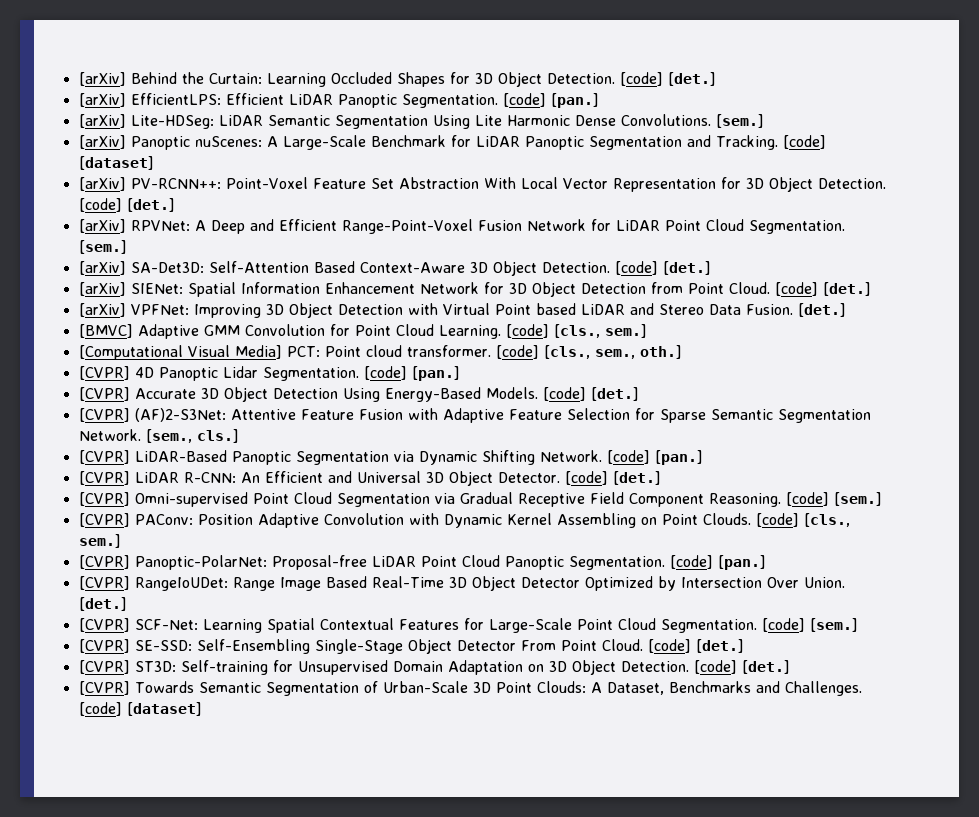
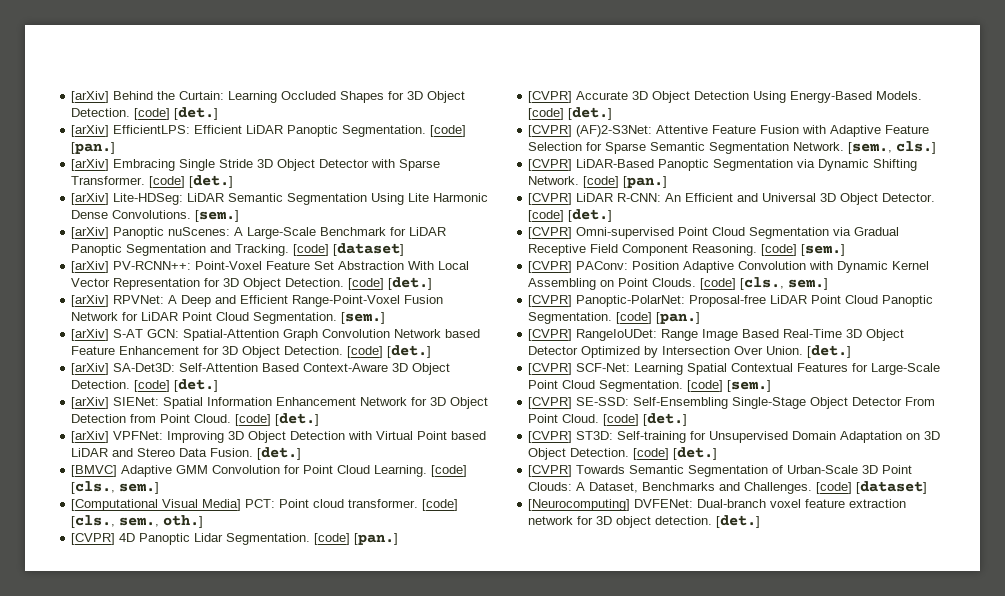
(599, 100) none -> [71,159,441,171] [71,175,234,188] // [arXiv] Embracing Single Stride 3D Object Detector with Sparse Transformer. [code] [det.]
(127, 247) none -> [71,329,481,341] [71,345,432,358] // [arXiv] S-AT GCN: Spatial-Attention Graph Convolution Network based Feature Enhancement for 3D Object Detection. [code] [det.]
(202, 709) none -> [528,499,907,511] [528,515,761,528] // [Neurocomputing] DVFENet: Dual-branch voxel feature extraction network for 3D object detection. [det.]

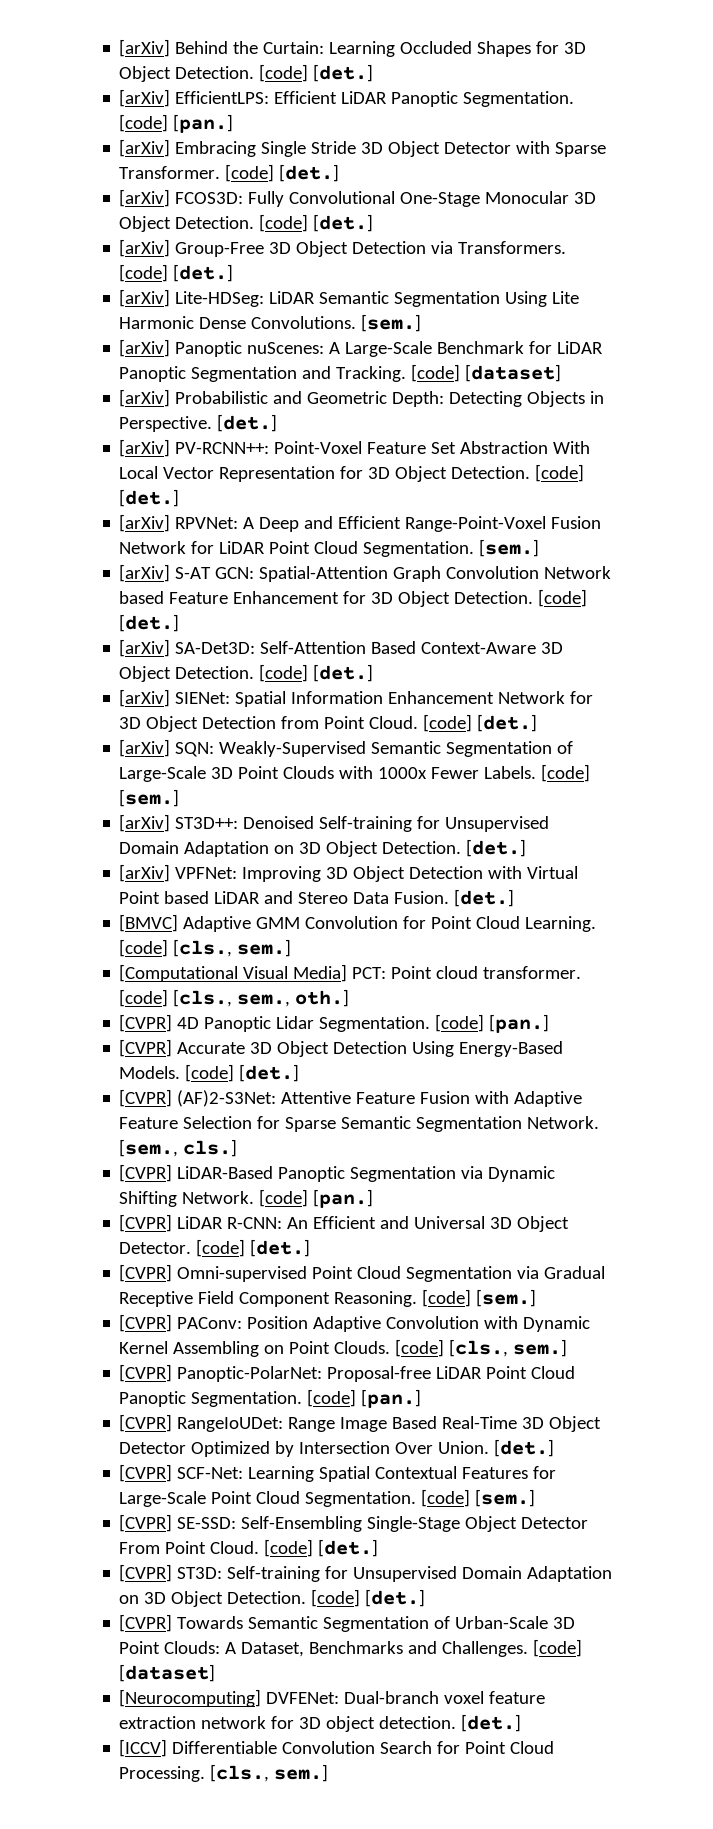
(234, 181) none -> [119,189,597,207] [119,214,374,232] [119,239,567,257] [119,264,234,282] // [arXiv] FCOS3D: Fully Convolutional One-Stage Monocular 3D Object Detection. [code] [det.] // [arXiv] Group-Free 3D Object Detection via Transformers. [code] [det.]
(405, 249) none -> [119,389,605,407] [119,414,278,432] // [arXiv] Probabilistic and Geometric Depth: Detecting Objects in Perspective. [det.]
(320, 419) none -> [119,739,574,757] [119,764,591,782] [119,789,180,807] [119,814,550,832] [119,839,527,857] // [arXiv] SQN: Weakly-Supervised Semantic Segmentation of Large-Scale 3D Point Clouds with 1000x Fewer Labels. [code] [sem.] // [arXiv] ST3D++: Denoised Self-training for Unsupervised Domain Adaptation on 3D Object Detection. [det.]
(761, 521) none -> [119,1739,555,1757] [119,1764,329,1782] // [ICCV] Differentiable Convolution Search for Point Cloud Processing. [cls., sem.]

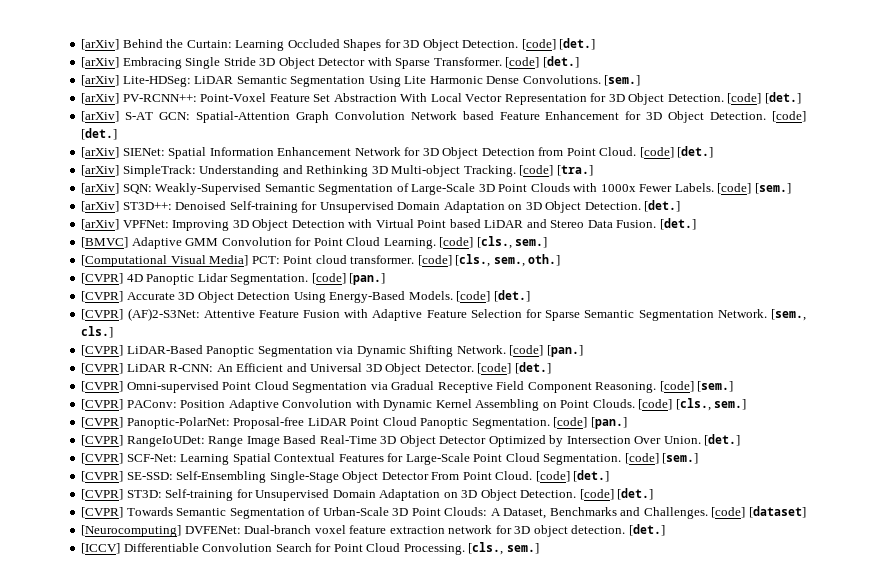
[119,89,575,107] [119,114,234,133] // [arXiv] EfficientLPS: Efficient LiDAR Panoptic Segmentation. [code] [pan.] -> (596, 44) none
[119,189,597,207] [119,214,374,232] [119,239,567,257] [119,264,234,282] // [arXiv] FCOS3D: Fully Convolutional One-Stage Monocular 3D Object Detection. [code] [det.] // [arXiv] Group-Free 3D Object Detection via Transformers. [code] [det.] -> (579, 62) none
[119,339,604,357] [119,364,562,382] [119,389,605,407] [119,414,278,432] // [arXiv] Panoptic nuScenes: A Large-Scale Benchmark for LiDAR Panoptic Segmentation and Tracking. [code] [dataset] // [arXiv] Probabilistic and Geometric Depth: Detecting Objects in Perspective. [det.] -> (641, 80) none
[119,514,602,532] [119,539,540,557] // [arXiv] RPVNet: A Deep and Efficient Range-Point-Voxel Fusion Network for LiDAR Point Cloud Segmentation. [sem.] -> (801, 98) none
[119,639,564,657] [119,664,374,682] // [arXiv] SA-Det3D: Self-Attention Based Context-Aware 3D Object Detection. [code] [det.] -> (118, 134) none
(538, 723) none -> [81,165,593,177] // [arXiv] SimpleTrack: Understanding and Rethinking 3D Multi-object Tracking. [code] [tra.]

